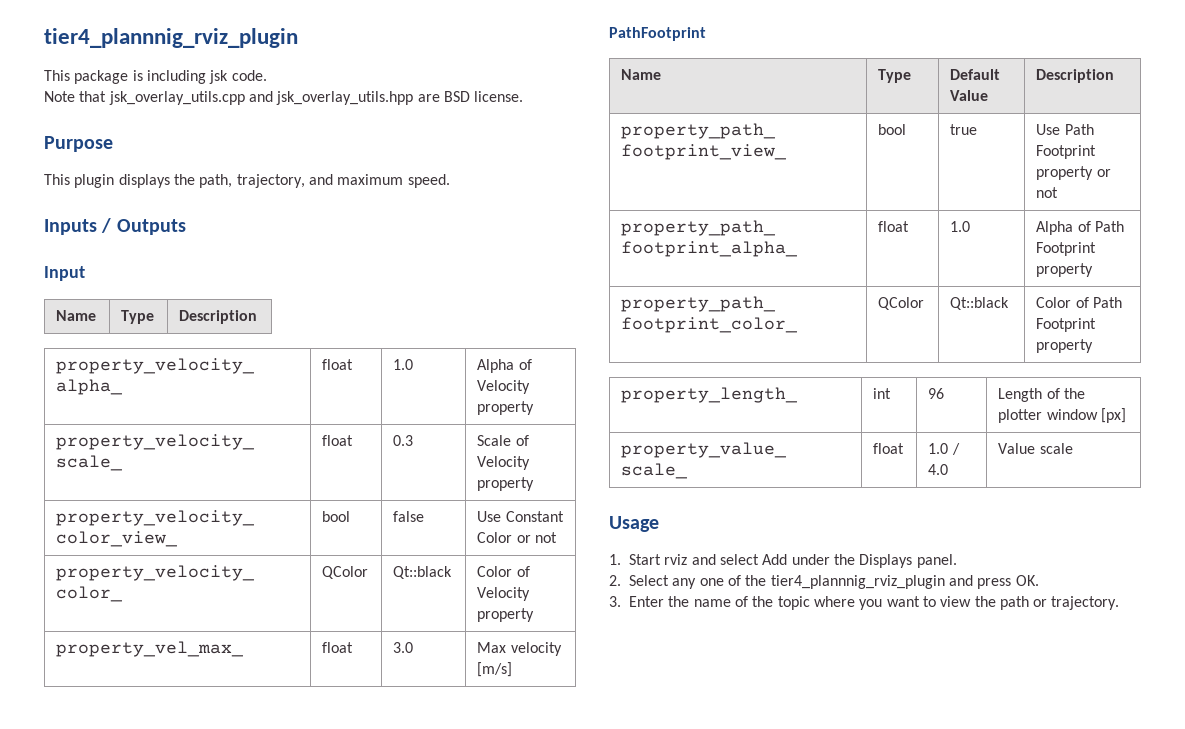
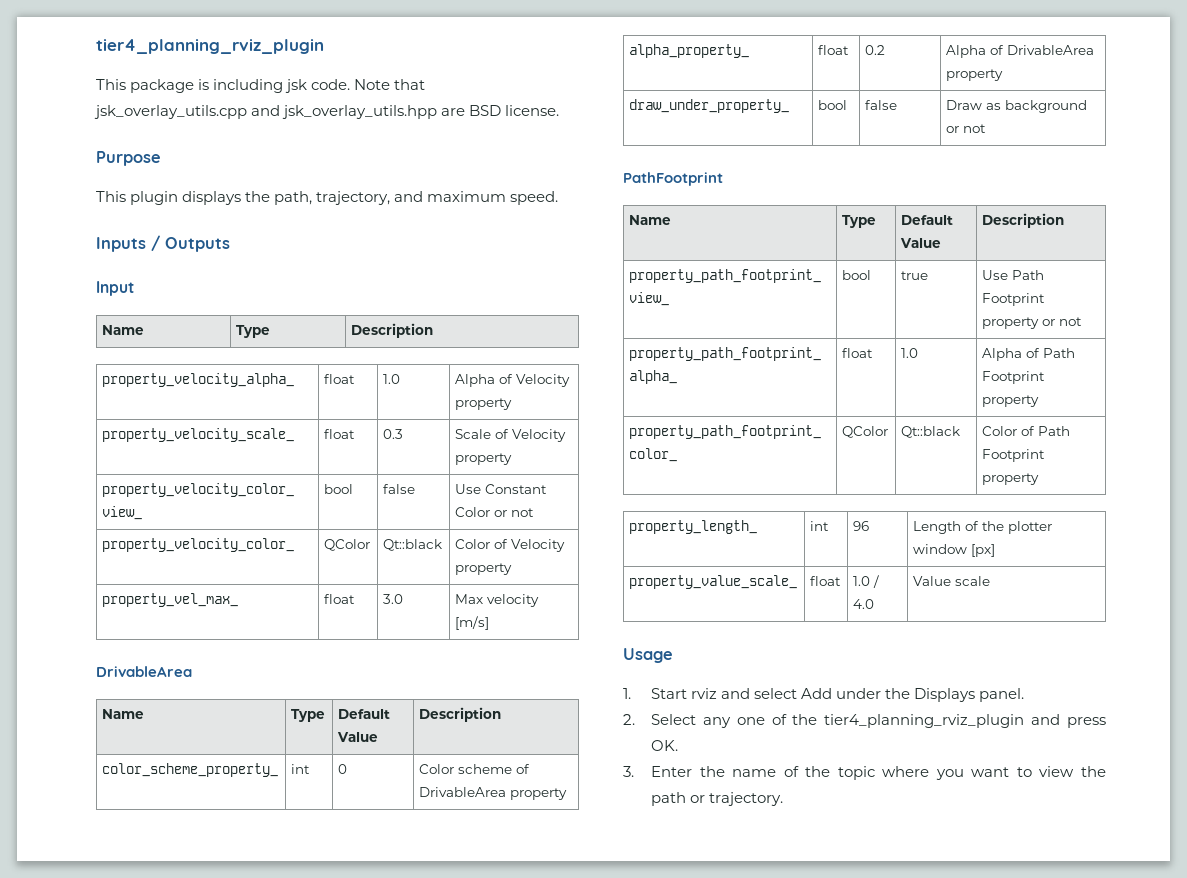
[44,28,298,48] tier4_plannnig_rviz_plugin -> [96,39,324,54] tier4_planning_rviz_plugin
(267, 75) // -> (351, 84) none
(513, 669) none -> [96,666,192,677] [102,709,145,719] [291,709,326,722] [338,709,391,719] [337,732,379,742] [419,707,502,722] [102,763,279,777] [291,764,311,774] [338,764,348,774] [419,764,531,774] [419,787,568,800] [629,44,750,58] [818,45,850,55] [865,45,886,55] [946,45,1095,58] [946,69,1004,81] [629,99,790,113] [818,100,848,110] [865,100,898,110] [946,100,1088,113] [946,124,987,133] // DrivableArea // Name | Type | Default Value | Description // color_scheme_property_ | int | 0 | Color scheme of DrivableArea property // alpha_property_ | float | 0.2 | Alpha of DrivableArea property // draw_under_property_ | bool | false | Draw as background or not
[770,575,945,589] tier4_plannnig_rviz_plugin -> [824,714,1025,728] tier4_planning_rviz_plugin

